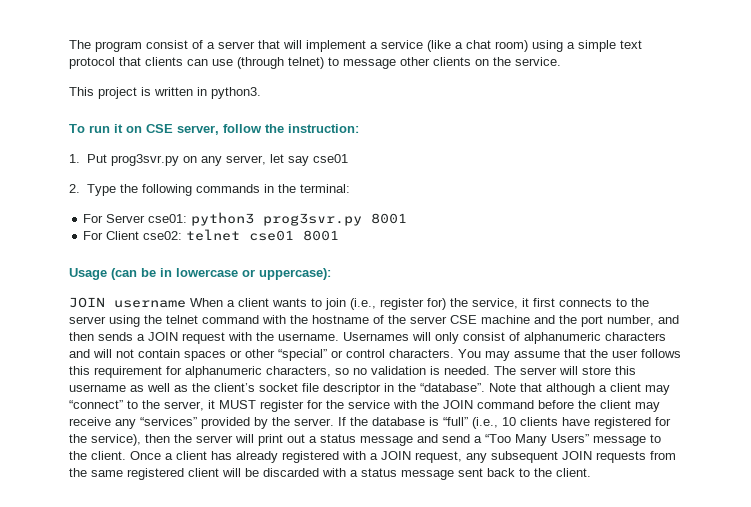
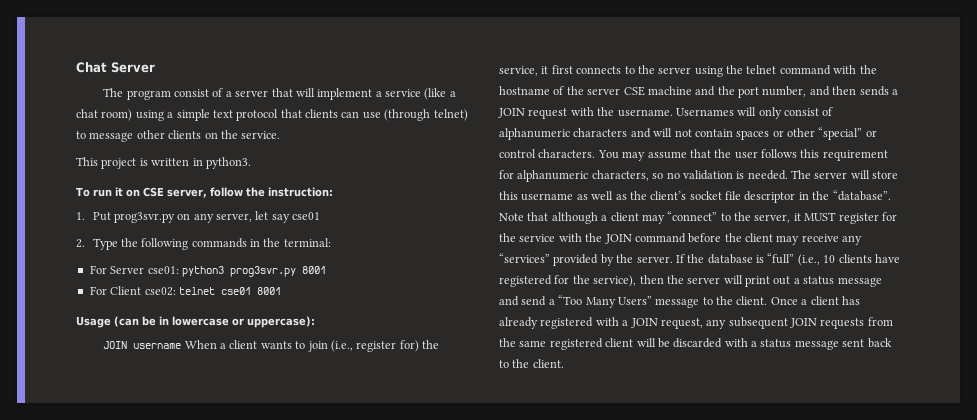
(69, 44) none -> [76,62,155,73] Chat Server //

